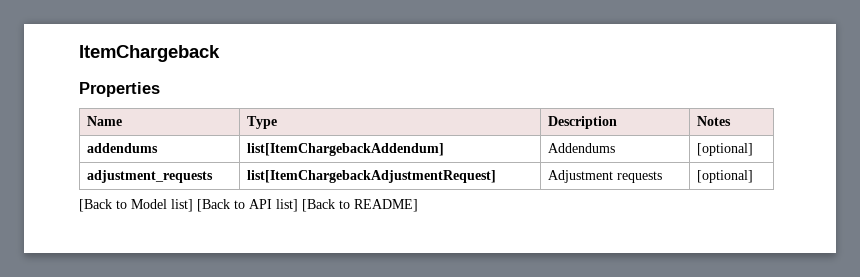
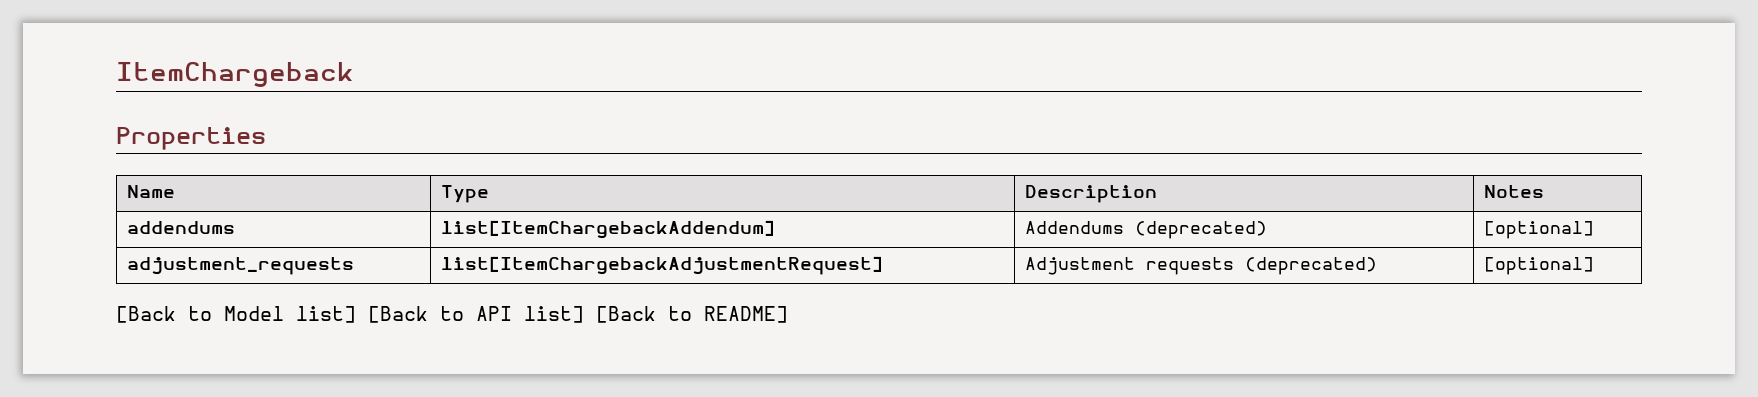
(616, 148) none -> [1135,221,1268,239] (deprecated)
(663, 177) none -> [1245,257,1378,275] (deprecated)

